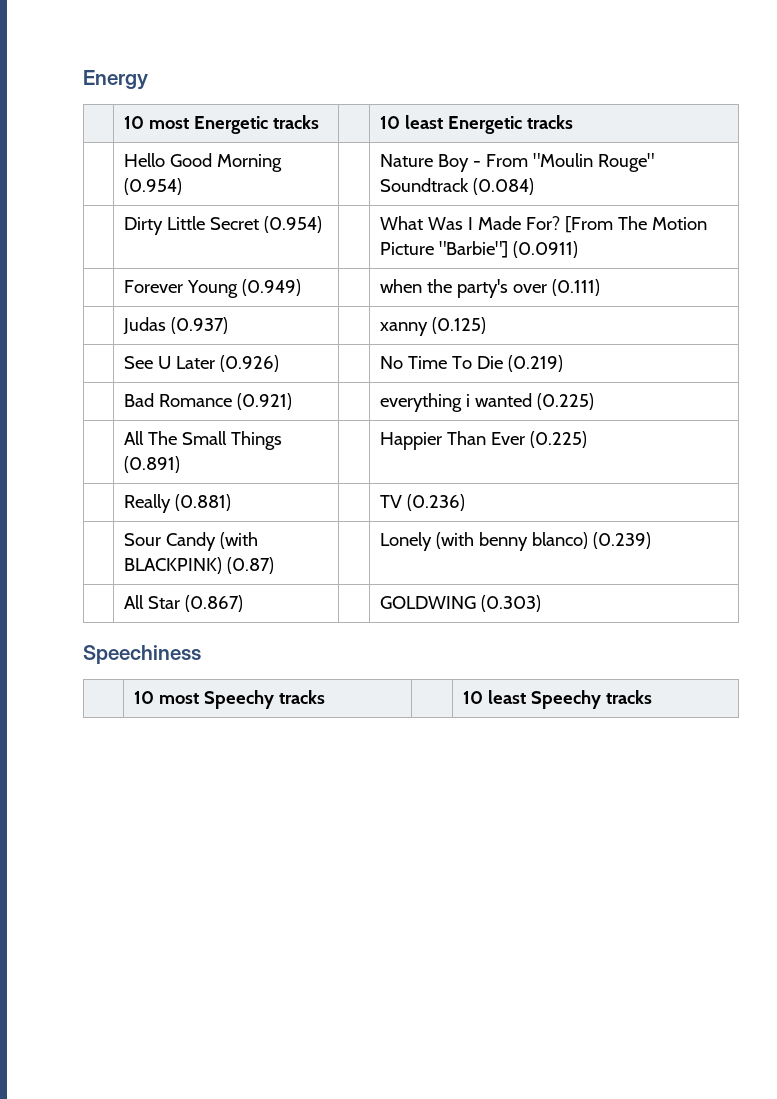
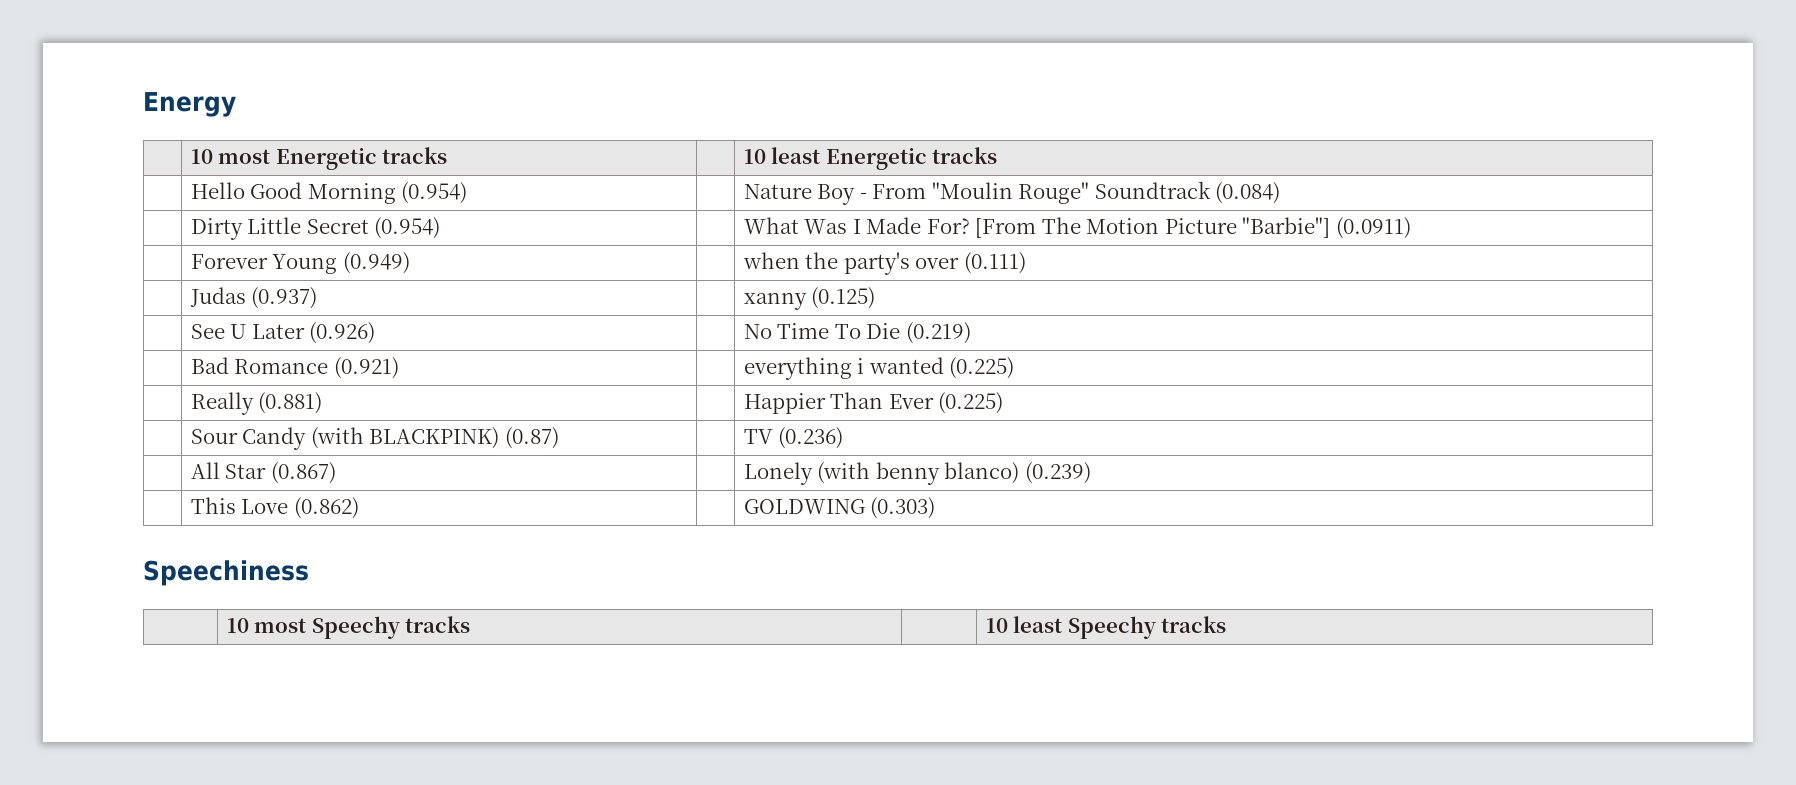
[123,431,282,450] [123,456,180,473] All The Small Things (0.891) -> [190,392,323,415] Really (0.881)
[123,494,231,513] [379,494,465,511] // | Really (0.881) | | TV (0.236) -> (1004, 403) none
(274, 565) none -> [743,427,844,449] [190,462,336,484] | TV (0.236) // | All Star (0.867) |
[123,595,243,612] All Star (0.867) -> [190,497,359,519] This Love (0.862)

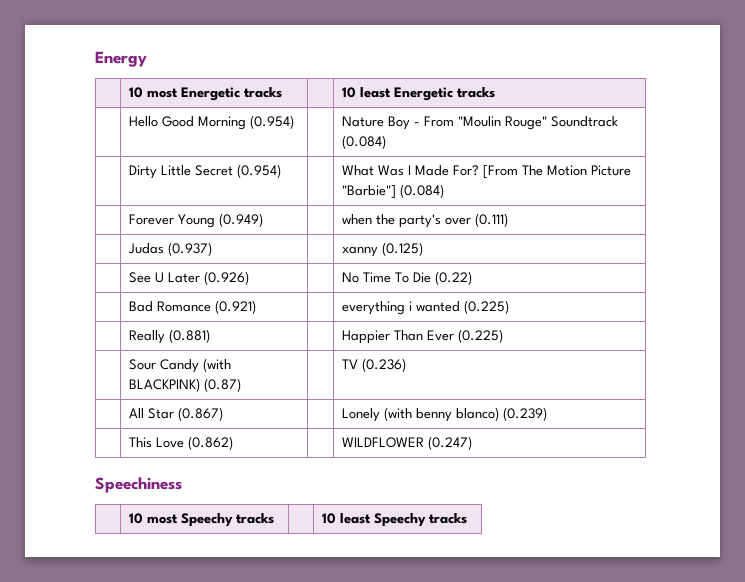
[1335,217,1411,239] (0.0911) -> [400,184,445,198] (0.084)
[905,322,971,344] (0.219) -> [435,271,473,285] (0.22)
[743,497,936,519] GOLDWING (0.303) -> [342,436,473,450] WILDFLOWER (0.247)

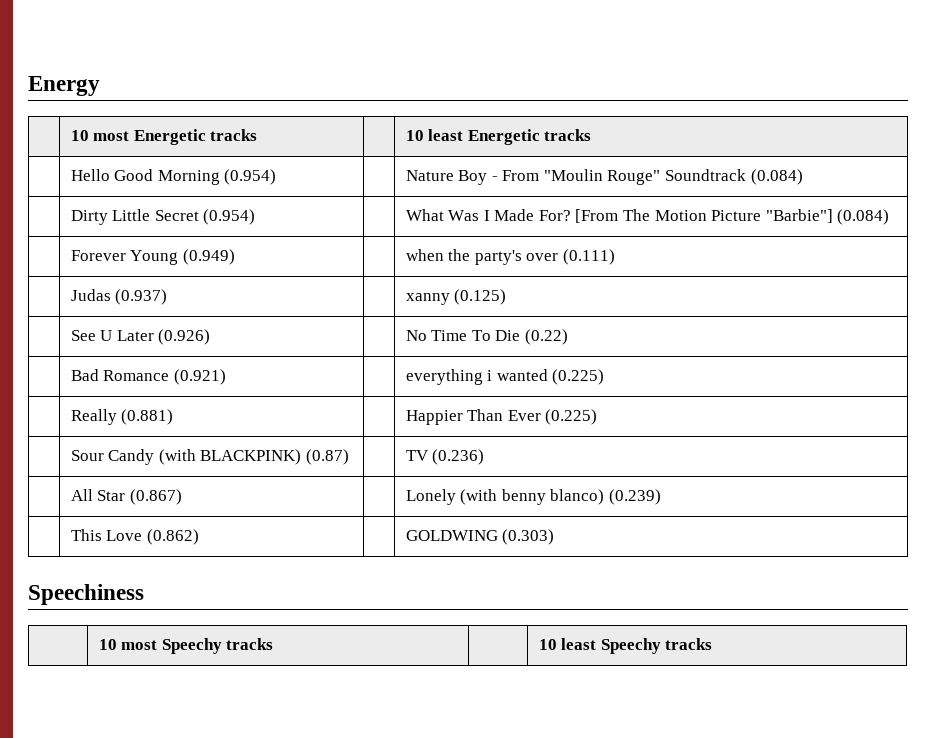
[342,436,473,450] WILDFLOWER (0.247) -> [405,529,555,545] GOLDWING (0.303)

